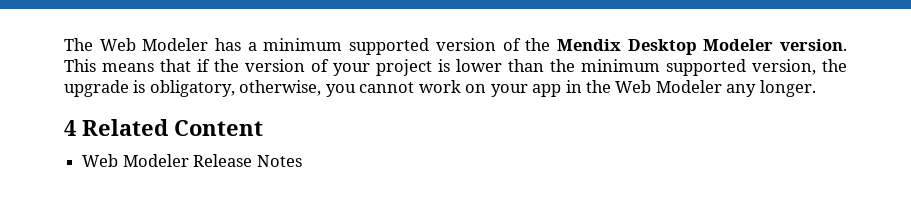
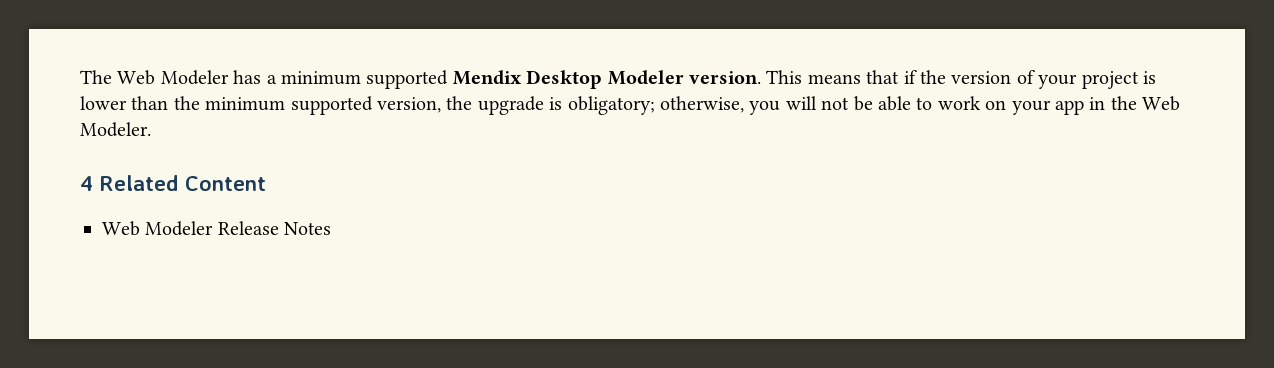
[435,38,551,51] version of the -> (449, 79) none
[149,80,235,97] obligatory, -> [567,96,655,115] obligatory;
[359,82,415,93] cannot -> [785,96,933,111] will not be able to
[655,80,816,97] Modeler any longer. -> [80,122,151,137] Modeler.

